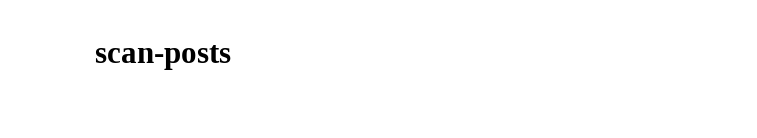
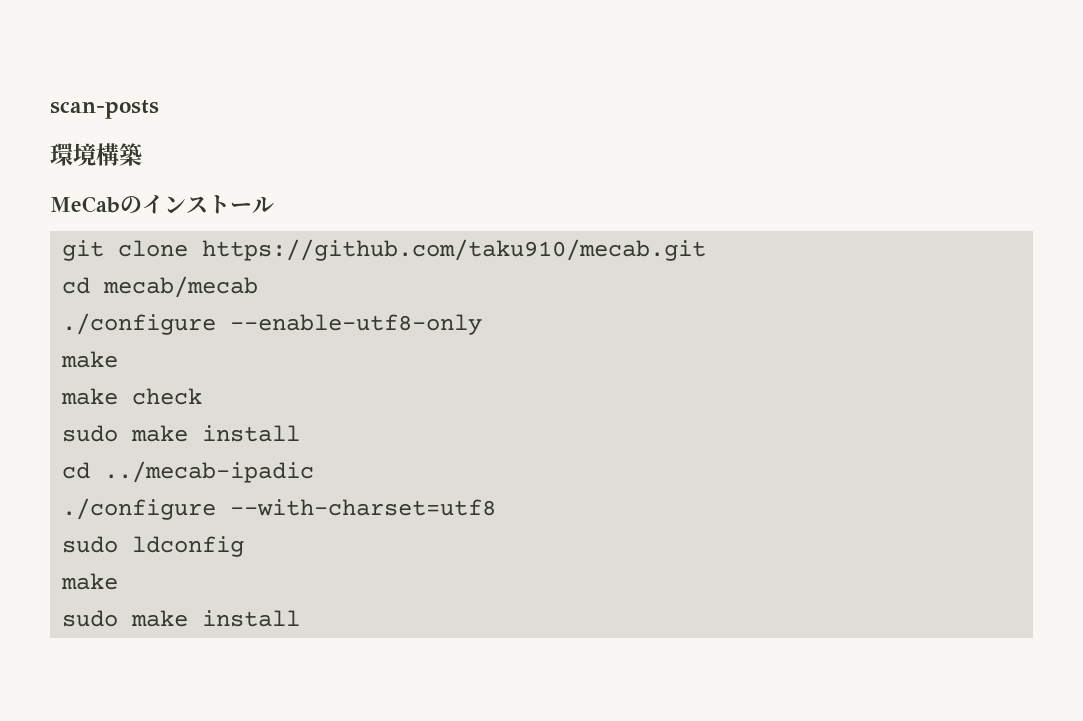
(231, 57) none -> [50,143,142,166] [50,194,274,214] [62,239,706,261] [62,276,258,298] [62,313,482,335] [61,351,118,368] [61,388,202,405] [62,425,300,442] [62,461,314,483] [62,498,496,520] [62,536,244,557] [61,573,118,590] [62,610,300,627] // 環境構築 // MeCabのインストール // git clone https://github.com/taku910/mecab.git // cd mecab/mecab // ./configure --enable-utf8-only // make // make check // sudo make install // cd ../mecab-ipadic // ./configure --with-charset=utf8 // sudo ldconfig // make // sudo make install

